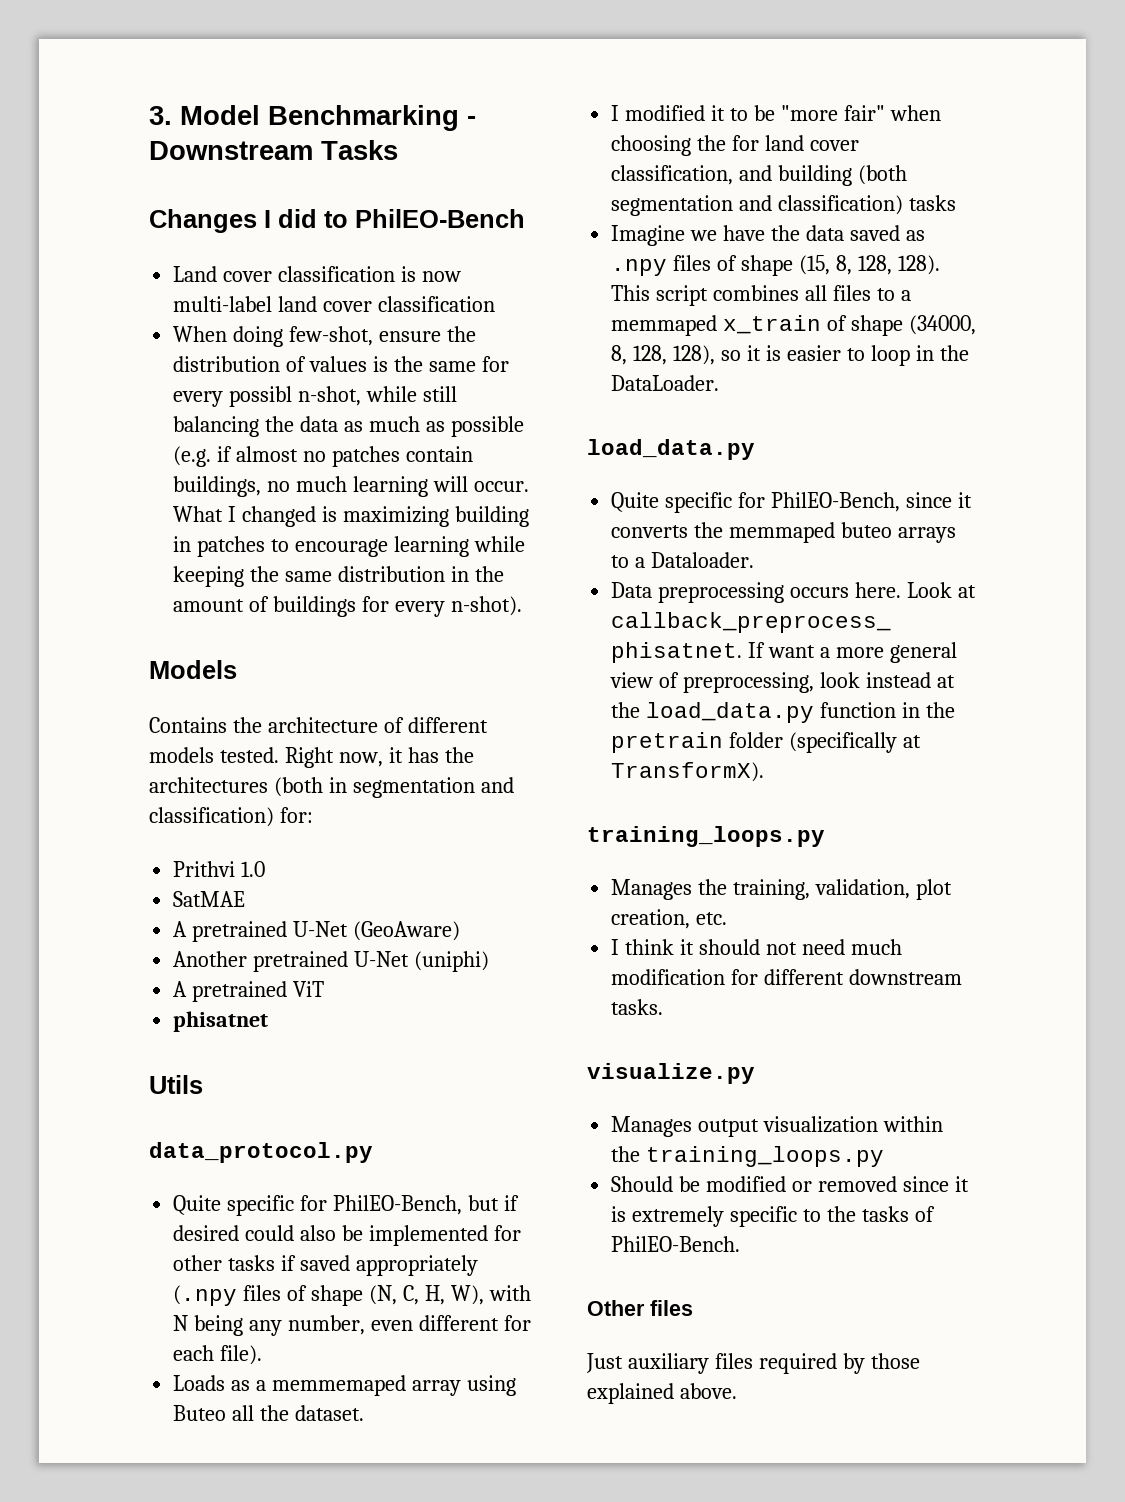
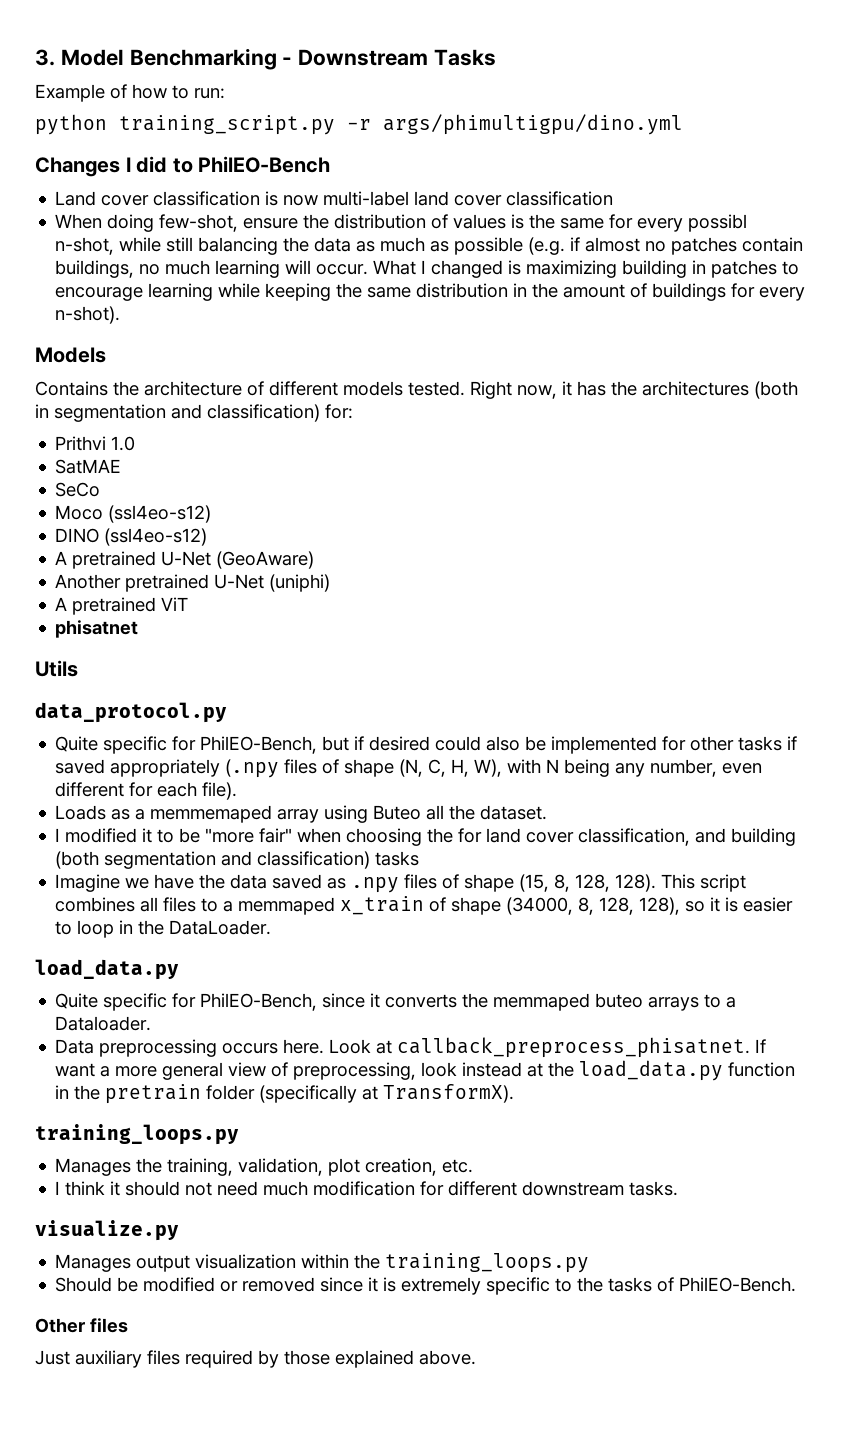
(398, 150) none -> [35,84,225,102] [35,114,683,135] // Example of how to run: // python training_script.py -r args/phimultigpu/dino.yml
(246, 899) none -> [55,482,101,497] [55,505,212,523] [55,528,208,546] // SeCo // Moco (ssl4eo-s12) // DINO (ssl4eo-s12)

